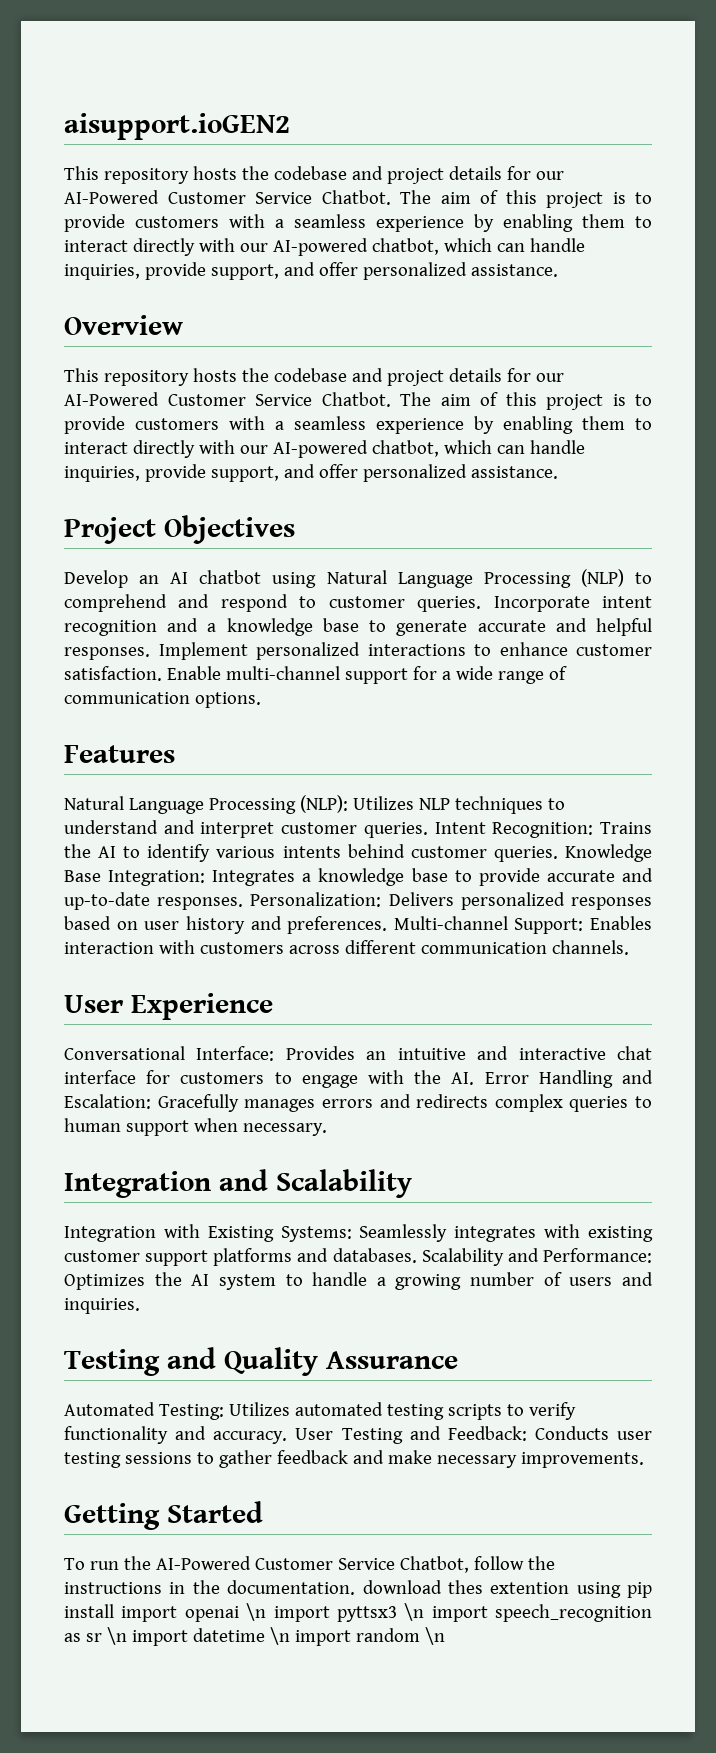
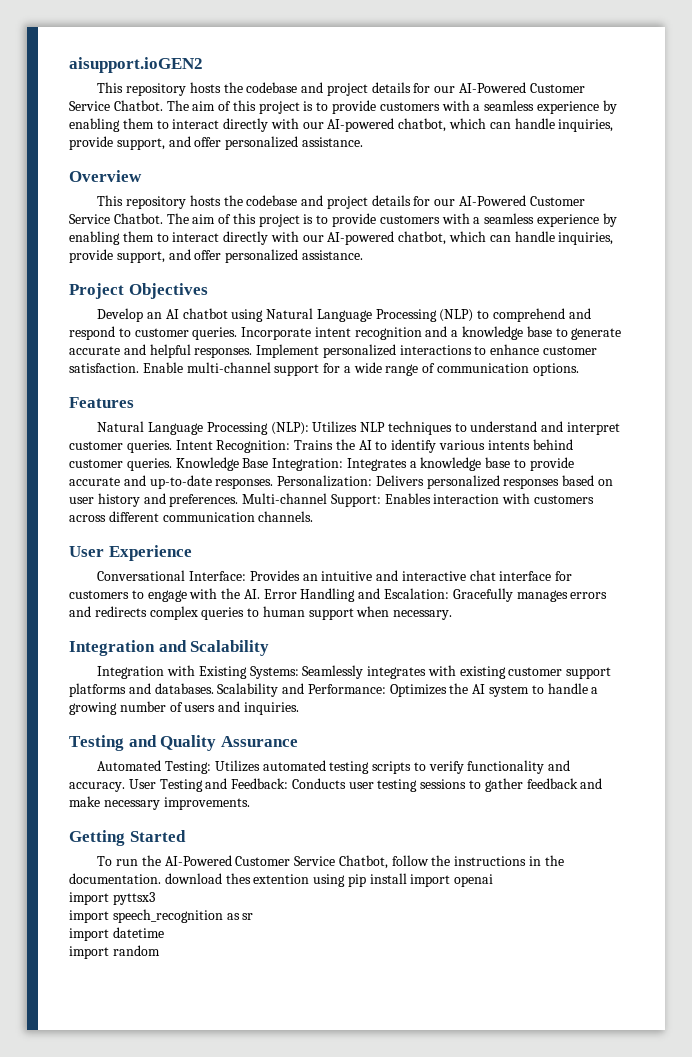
[246,1603,267,1621] \n -> (494, 880) //
[404,1603,425,1621] \n -> (155, 898) //
[106,1627,127,1645] \n -> (254, 916) //
[269,1627,290,1645] \n -> (164, 932) //
[424,1627,445,1645] \n -> (160, 950) none

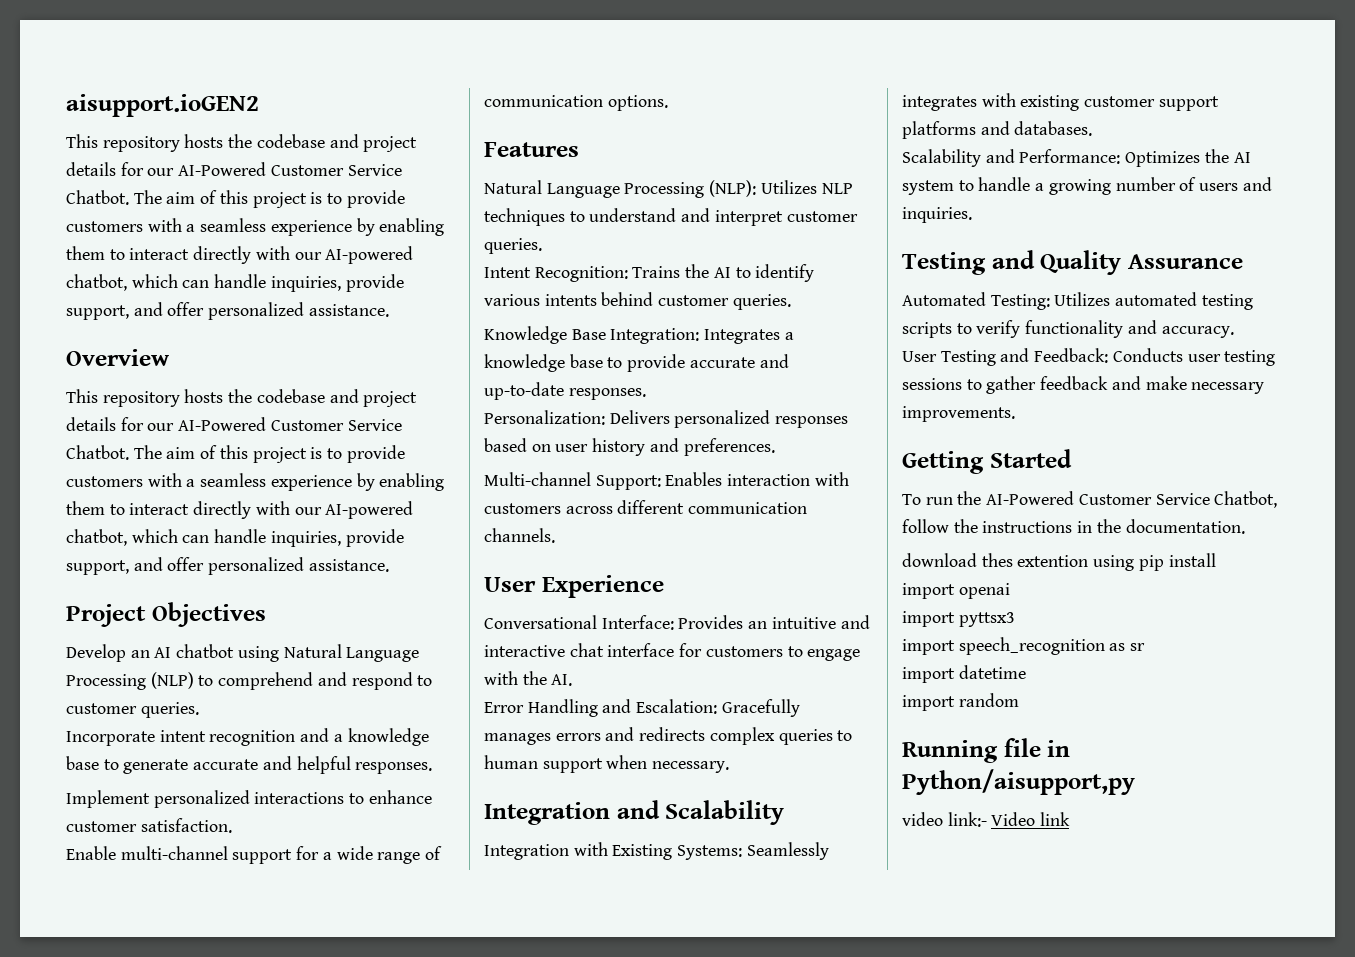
(238, 333) none -> (199, 710) //
(253, 352) none -> (433, 768) //
(139, 368) none -> (232, 825) //
(172, 446) none -> (542, 246) //
(172, 464) none -> (791, 302) //
(274, 483) none -> (646, 394) //
(239, 500) none -> (775, 447) //
(260, 594) none -> (573, 680) //
(214, 688) none -> (1093, 128) //
(125, 787) none -> (1234, 332) //
(161, 878) none -> (1245, 526) //
(407, 878) none -> (1216, 560) //
(160, 950) none -> [902,738,1071,763] [902,769,1135,795] [902,812,1071,827] // Running file in Python/aisupport,py // video link:- Video link

